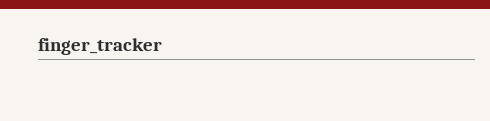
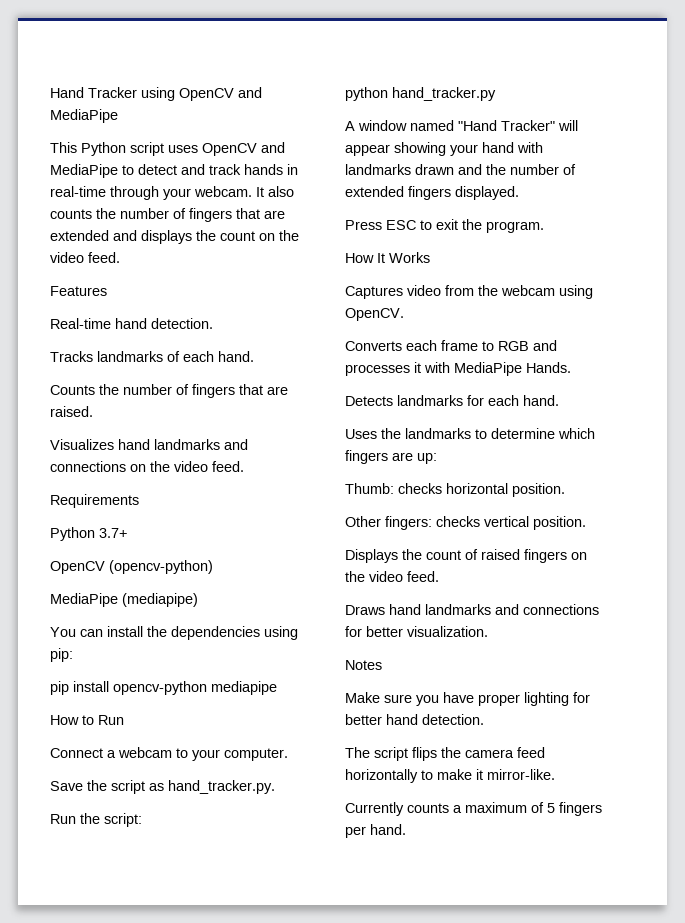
[38,38,162,55] finger_tracker -> [50,87,262,101] [50,109,118,123] [50,142,285,156] [50,164,298,178] [50,186,294,200] [50,208,285,222] [50,230,299,244] [50,252,120,263] [50,286,107,296] [50,318,213,329] [50,351,254,362] [50,384,288,398] [50,406,93,417] [50,439,248,450] [50,461,244,472] [50,494,139,508] [50,527,127,541] [50,560,213,574] [50,593,198,607] [50,626,298,640] [50,648,73,662] [50,681,277,695] [50,715,124,725] [50,747,288,761] [50,780,275,794] [50,813,142,827] [345,87,496,101] [345,120,578,131] [345,142,543,156] [345,164,576,175] [345,186,519,200] [345,219,544,233] [345,252,430,263] [345,285,593,299] [345,308,404,321] [345,340,557,351] [345,362,571,376] [345,395,559,406] [345,428,595,439] [345,450,437,464] [345,483,565,497] [345,516,586,530] [345,549,587,563] [345,571,439,582] [345,604,599,615] [345,626,488,637] [345,660,382,670] [345,692,590,706] [345,714,484,725] [345,747,545,761] [345,769,555,783] [345,802,602,816] [345,824,406,838] Hand Tracker using OpenCV and MediaPipe // This Python script uses OpenCV and MediaPipe to detect and track hands in real-time through your webcam. It also counts the number of fingers that are extended and displays the count on the video feed. // Features // Real-time hand detection. // Tracks landmarks of each hand. // Counts the number of fingers that are raised. // Visualizes hand landmarks and connections on the video feed. // Requirements // Python 3.7+ // OpenCV (opencv-python) // MediaPipe (mediapipe) // You can install the dependencies using pip: // pip install opencv-python mediapipe // How to Run // Connect a webcam to your computer. // Save the script as hand_tracker.py. // Run the script: // python hand_tracker.py // A window named "Hand Tracker" will appear showing your hand with landmarks drawn and the number of extended fingers displayed. // Press ESC to exit the program. // How It Works // Captures video from the webcam using OpenCV. // Converts each frame to RGB and processes it with MediaPipe Hands. // Detects landmarks for each hand. // Uses the landmarks to determine which fingers are up: // Thumb: checks horizontal position. // Other fingers: checks vertical position. // Displays the count of raised fingers on the video feed. // Draws hand landmarks and connections for better visualization. // Notes // Make sure you have proper lighting for better hand detection. // The script flips the camera feed horizontally to make it mirror-like. // Currently counts a maximum of 5 fingers per hand.

